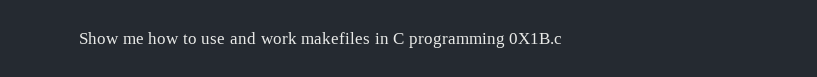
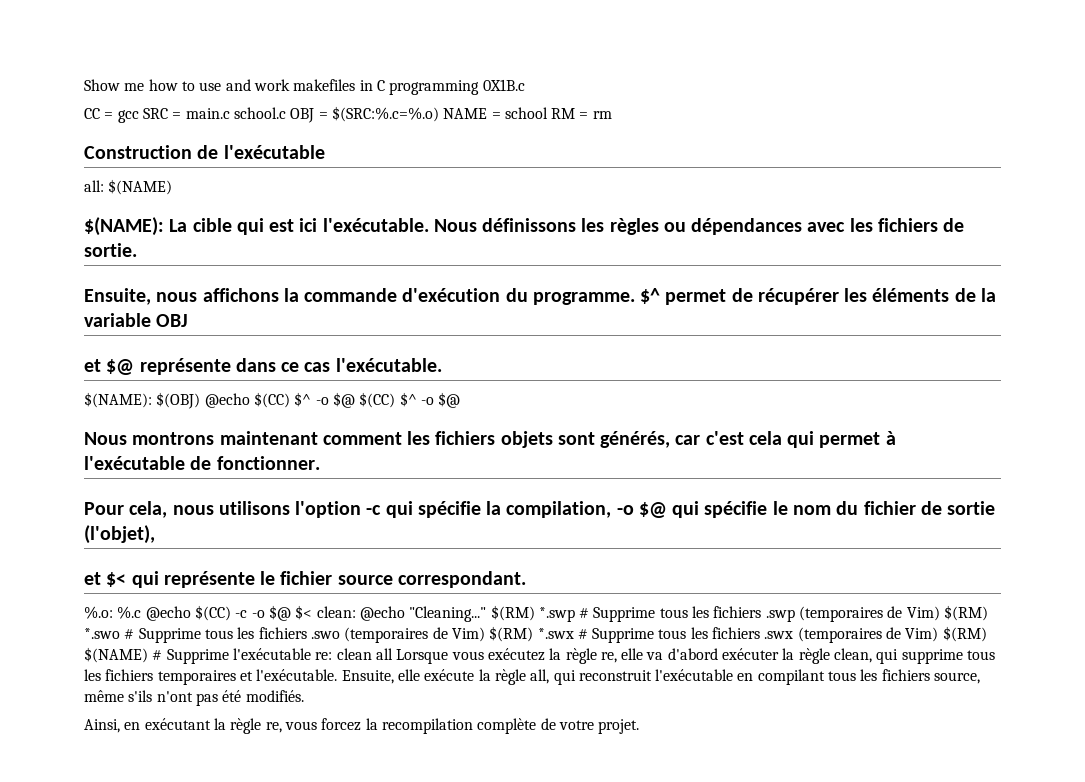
(563, 38) none -> [84,106,612,123] [84,145,325,159] [84,179,173,195] [84,217,965,236] [84,243,137,257] [84,288,996,305] [84,313,189,327] [84,358,442,375] [84,392,461,409] [84,431,896,448] [84,456,320,470] [84,501,996,518] [84,525,155,544] [84,571,526,588] [84,605,989,622] [84,626,987,643] [84,647,996,664] [84,669,981,685] [84,690,304,706] [84,718,640,734] // CC = gcc SRC = main.c school.c OBJ = $(SRC:%.c=%.o) NAME = school RM = rm // Construction de l'exécutable // all: $(NAME) // $(NAME): La cible qui est ici l'exécutable. Nous définissons les règles ou dépendances avec les fichiers de sortie. // Ensuite, nous affichons la commande d'exécution du programme. $^ permet de récupérer les éléments de la variable OBJ // et $@ représente dans ce cas l'exécutable. // $(NAME): $(OBJ) @echo $(CC) $^ -o $@ $(CC) $^ -o $@ // Nous montrons maintenant comment les fichiers objets sont générés, car c'est cela qui permet à l'exécutable de fonctionner. // Pour cela, nous utilisons l'option -c qui spécifie la compilation, -o $@ qui spécifie le nom du fichier de sortie (l'objet), // et $< qui représente le fichier source correspondant. // %.o: %.c @echo $(CC) -c -o $@ $< clean: @echo "Cleaning..." $(RM) *.swp # Supprime tous les fichiers .swp (temporaires de Vim) $(RM) *.swo # Supprime tous les fichiers .swo (temporaires de Vim) $(RM) *.swx # Supprime tous les fichiers .swx (temporaires de Vim) $(RM) $(NAME) # Supprime l'exécutable re: clean all Lorsque vous exécutez la règle re, elle va d'abord exécuter la règle clean, qui supprime tous les fichiers temporaires et l'exécutable. Ensuite, elle exécute la règle all, qui reconstruit l'exécutable en compilant tous les fichiers source, même s'ils n'ont pas été modifiés. // Ainsi, en exécutant la règle re, vous forcez la recompilation complète de votre projet.

